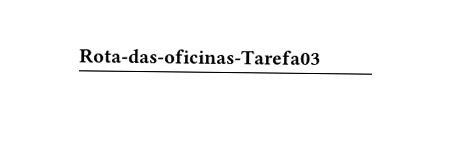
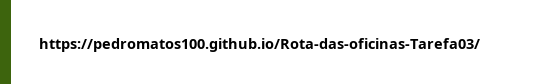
[79,48,321,67] Rota-das-oficinas-Tarefa03 -> [39,38,480,52] https://pedromatos100.github.io/Rota-das-oficinas-Tarefa03/

